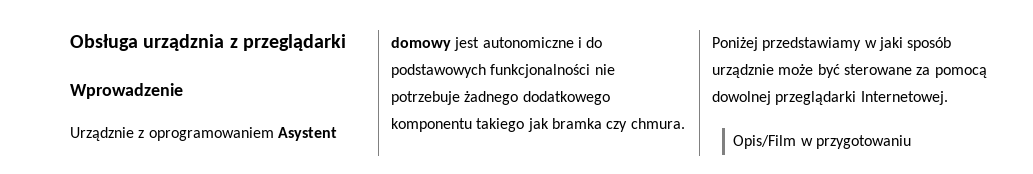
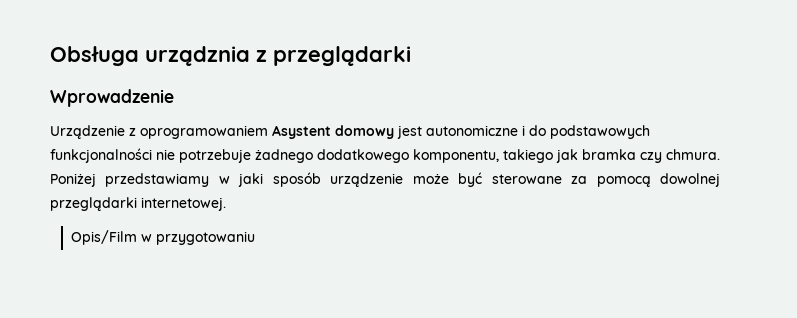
[70,127,134,141] Urządznie -> [50,125,125,139] Urządzenie
[391,118,472,132] komponentu -> [413,149,499,163] komponentu,
[712,64,774,78] urządznie -> [330,173,404,187] urządzenie
[860,91,948,105] Internetowej. -> [141,197,226,211] internetowej.

